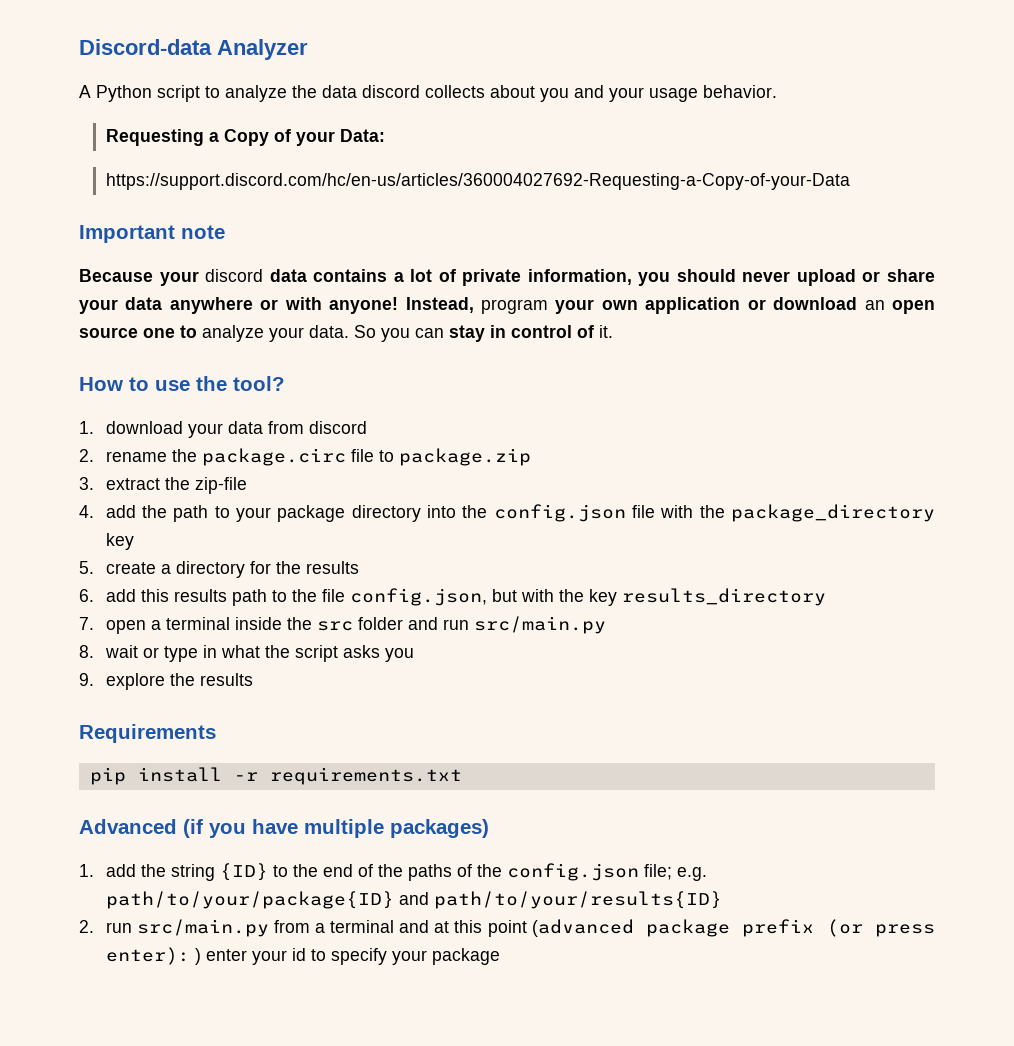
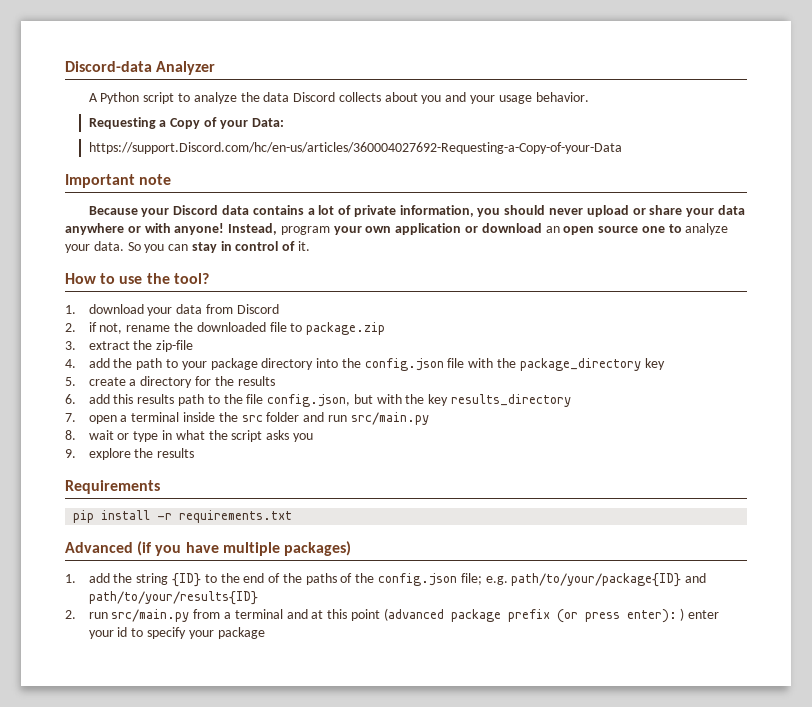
[362,85,420,98] discord -> [293,92,336,102] Discord
[105,173,850,190] https://support.discord.com/hc/en-us/articles/360004027692-Requesting-a-Copy-of-your-Data -> [88,142,622,154] https://support.Discord.com/hc/en-us/articles/360004027692-Requesting-a-Copy-of-your-Data
[205,269,264,282] discord -> [173,205,219,215] Discord
[308,421,367,434] [79,449,94,462] discord // 2. -> [236,304,279,314] [65,322,123,334] Discord // 2. if not,
[201,448,346,466] package.circ -> [196,322,266,332] downloaded

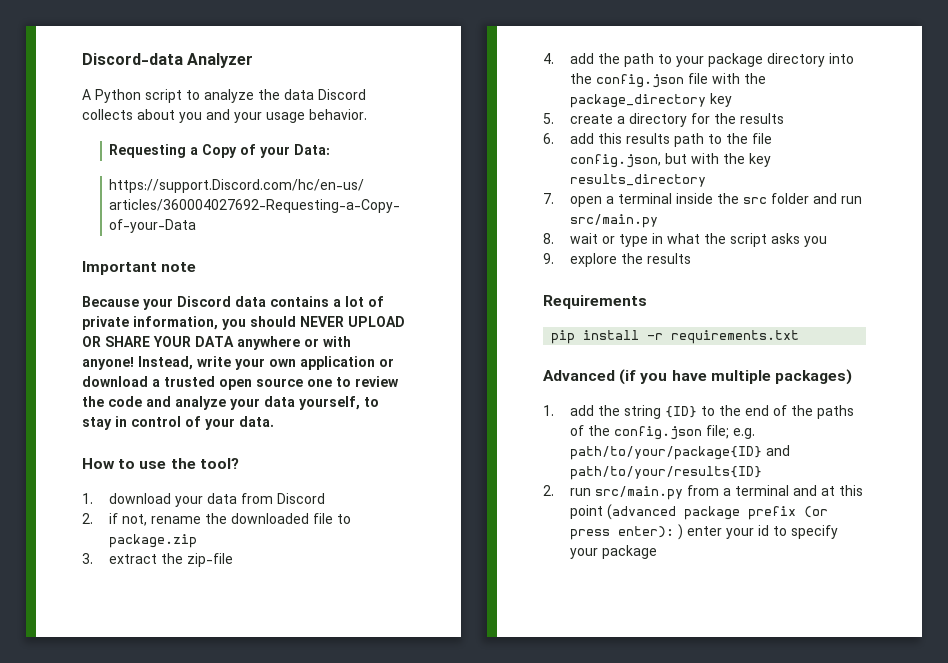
[548,205,745,217] never upload or share your data -> [300,316,405,327] [82,336,234,347] NEVER UPLOAD OR SHARE YOUR DATA
[280,226,330,235] program -> [197,356,231,367] write
[545,226,560,233] an -> [152,376,215,387] a trusted
[685,223,729,235] [65,241,189,253] analyze your data. So you can -> [355,376,399,387] [82,396,379,410] review the code and analyze your data yourself, to
[298,241,311,251] it. -> [205,416,274,430] your data.

